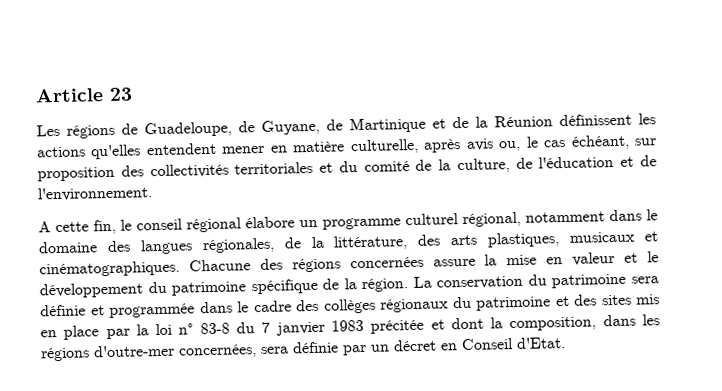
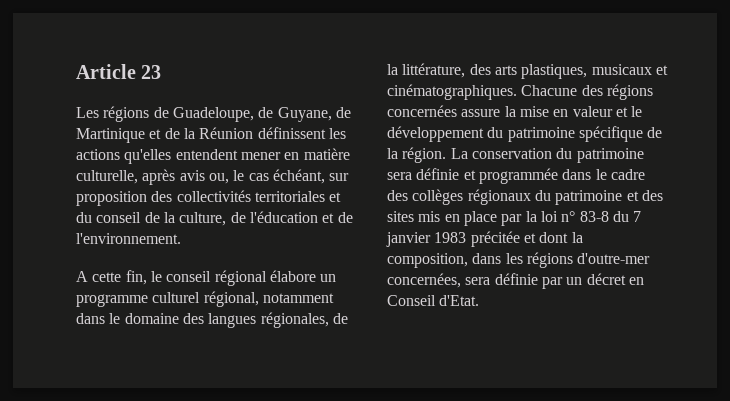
[363,161,410,172] comité -> [96,212,142,223] conseil

